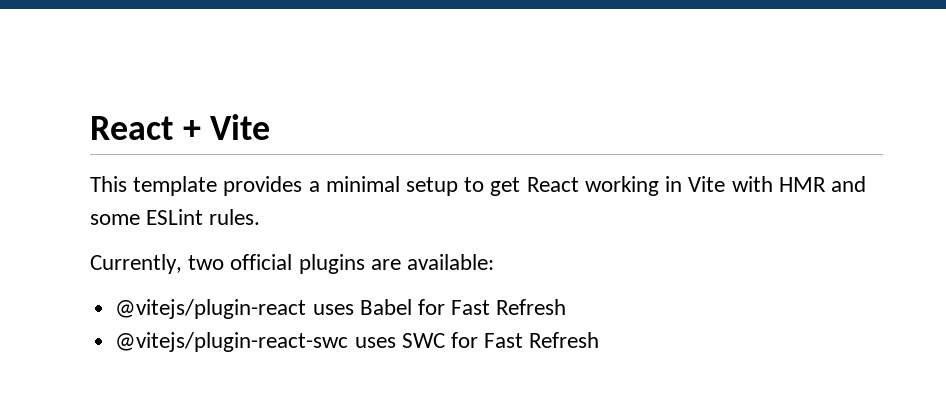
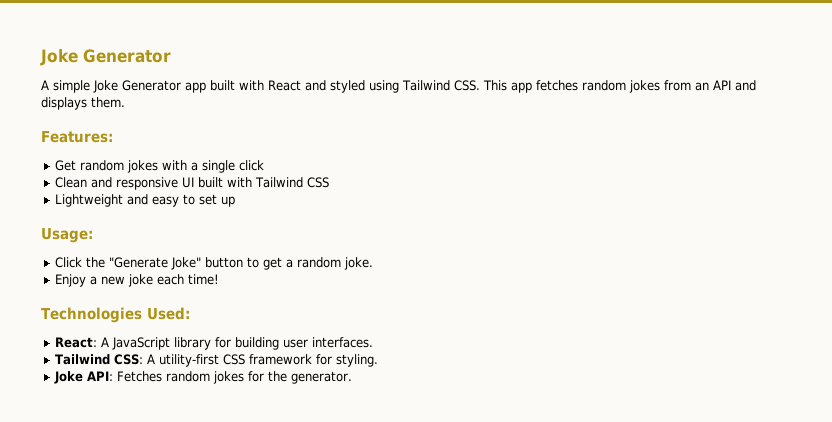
[90,114,271,140] [90,176,866,196] [90,209,261,225] [90,254,495,274] [115,299,567,319] [115,332,600,352] React + Vite // This template provides a minimal setup to get React working in Vite with HMR and some ESLint rules. // Currently, two official plugins are available: // @vitejs/plugin-react uses Babel for Fast Refresh // @vitejs/plugin-react-swc uses SWC for Fast Refresh -> [40,49,171,66] [41,80,756,93] [41,97,125,110] [41,131,113,143] [55,160,265,173] [55,177,330,190] [55,194,236,207] [41,228,93,243] [55,257,374,270] [55,274,220,287] [41,307,190,323] [55,337,374,350] [55,354,379,367] [54,371,353,384] Joke Generator // A simple Joke Generator app built with React and styled using Tailwind CSS. This app fetches random jokes from an API and displays them. // Features: // Get random jokes with a single click // Clean and responsive UI built with Tailwind CSS // Lightweight and easy to set up // Usage: // Click the "Generate Joke" button to get a random joke. // Enjoy a new joke each time! // Technologies Used: // React: A JavaScript library for building user interfaces. // Tailwind CSS: A utility-first CSS framework for styling. // Joke API: Fetches random jokes for the generator.

